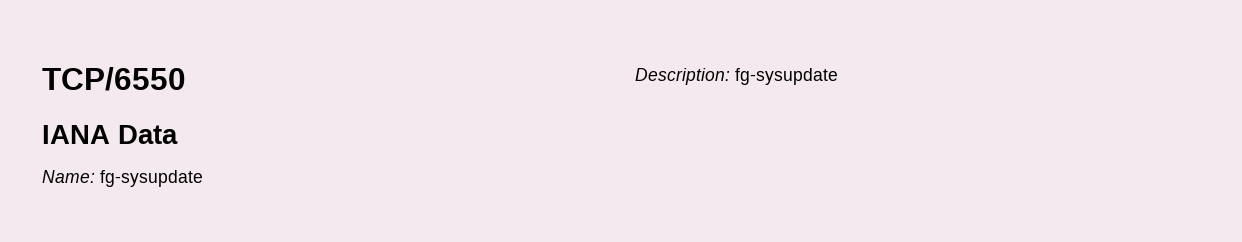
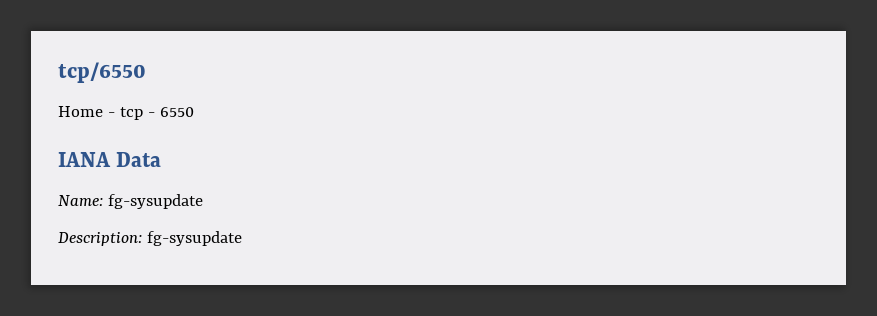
[42,67,186,91] TCP/6550 -> [58,62,146,83] [58,106,194,120] tcp/6550 // Home - tcp - 6550

